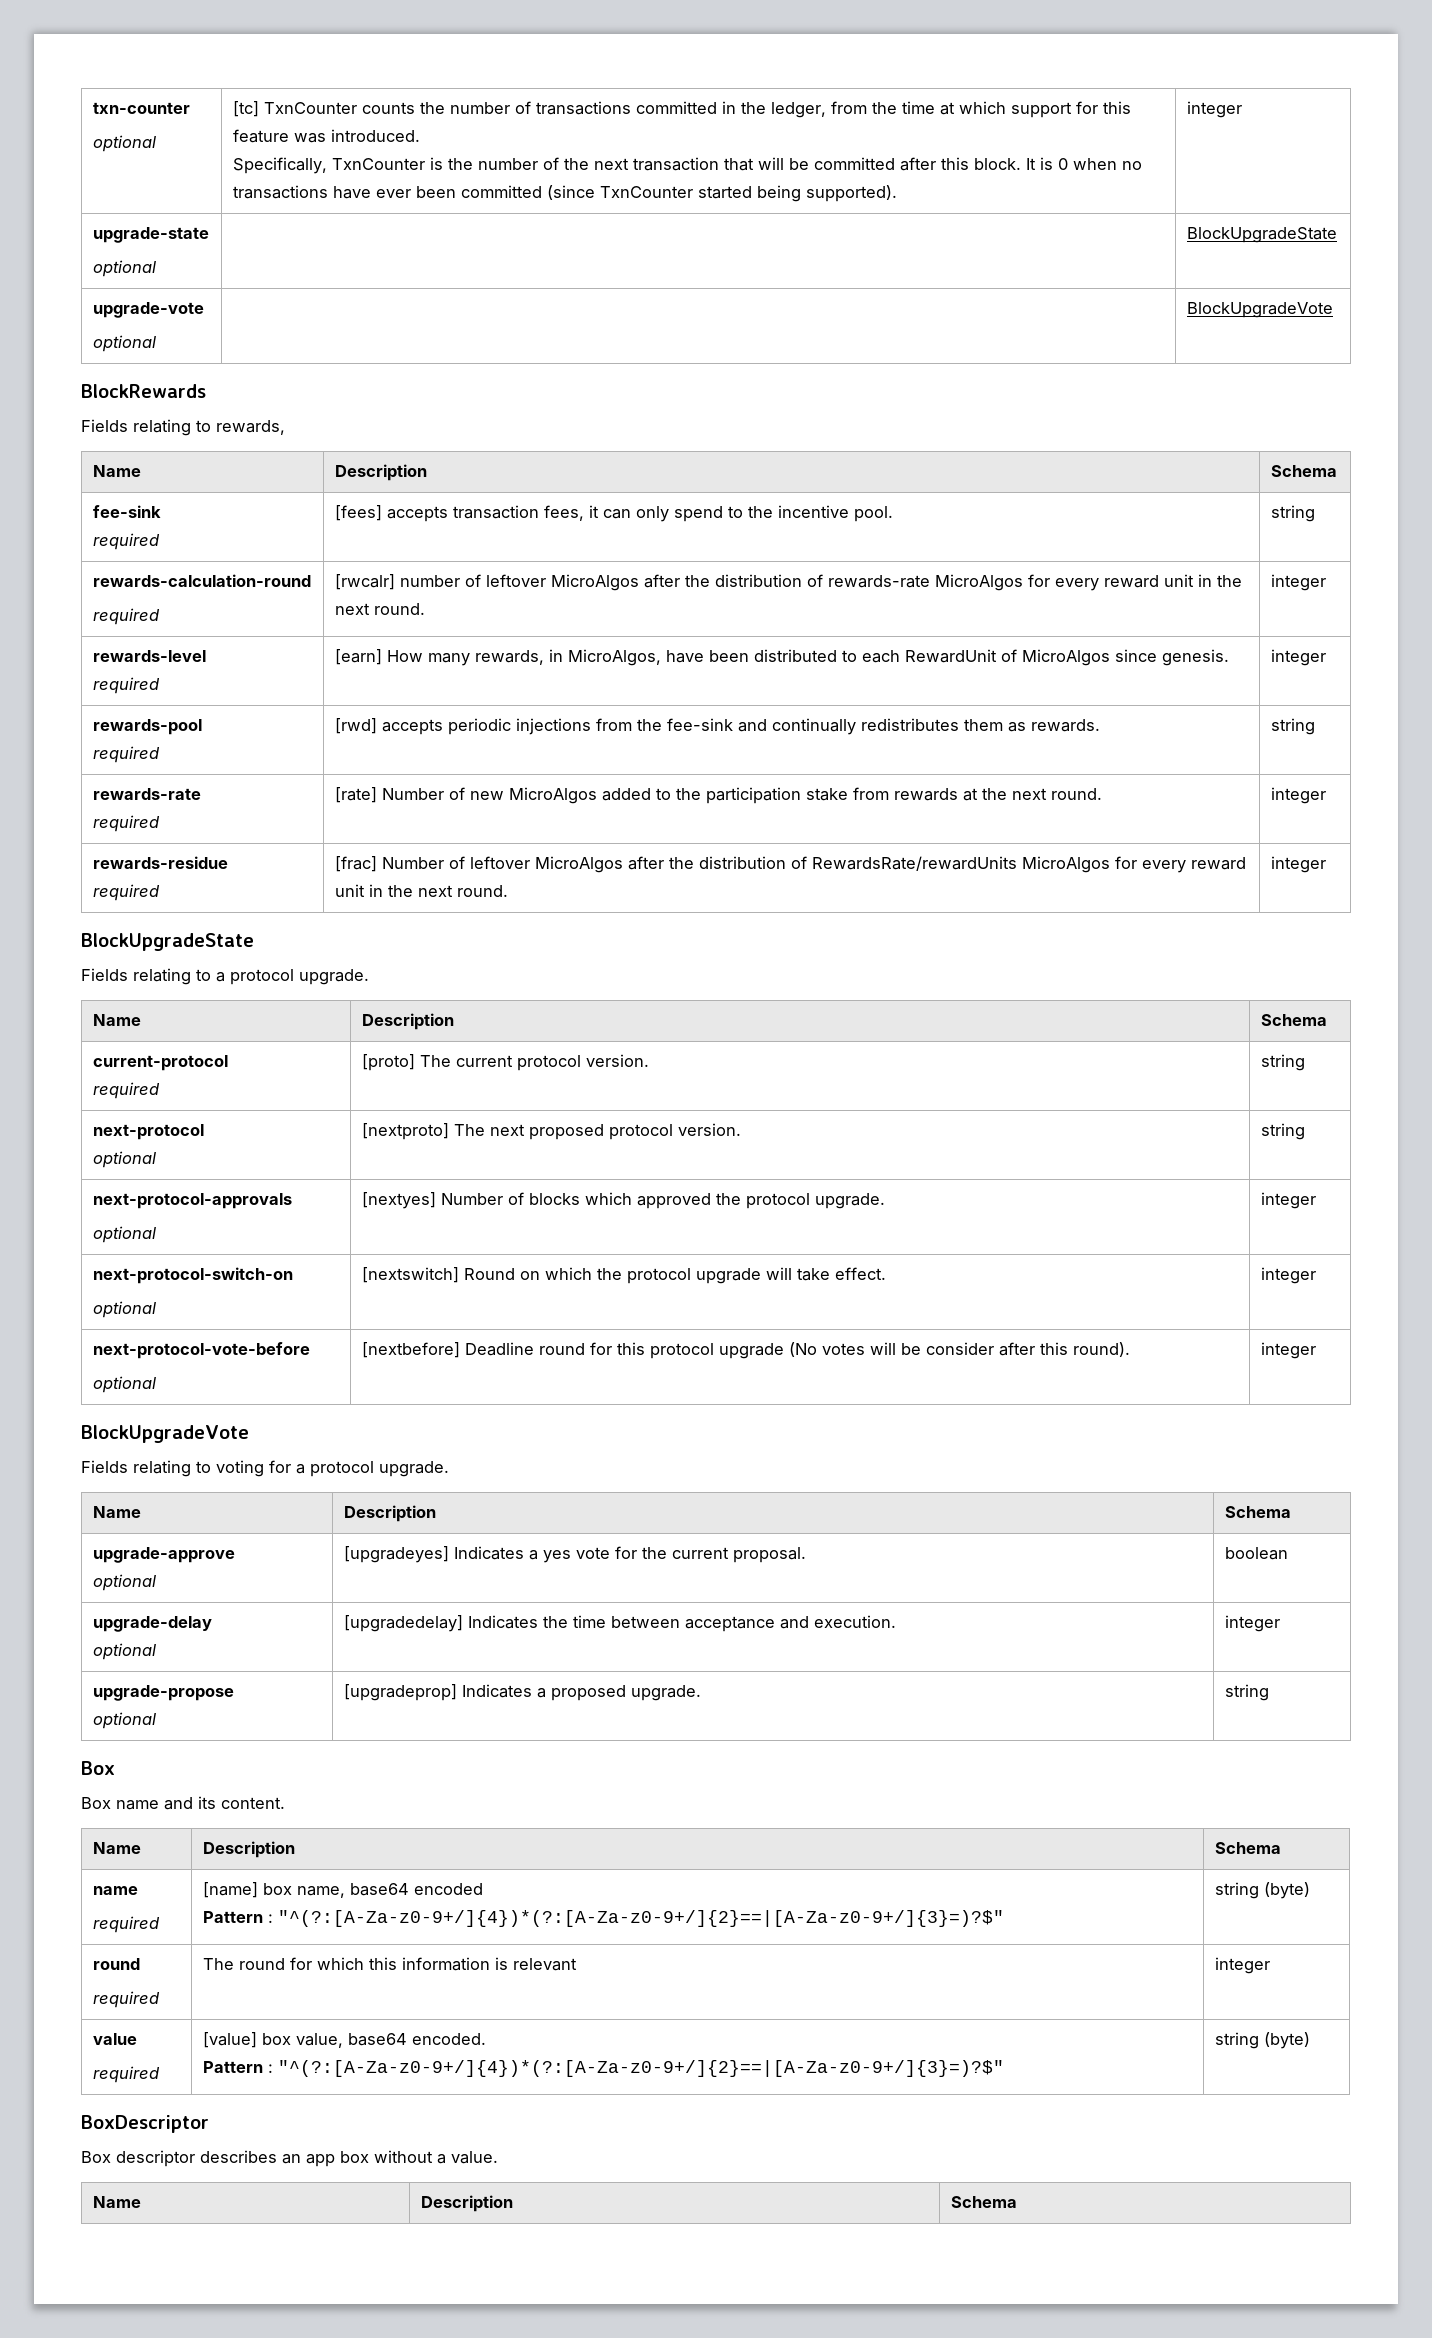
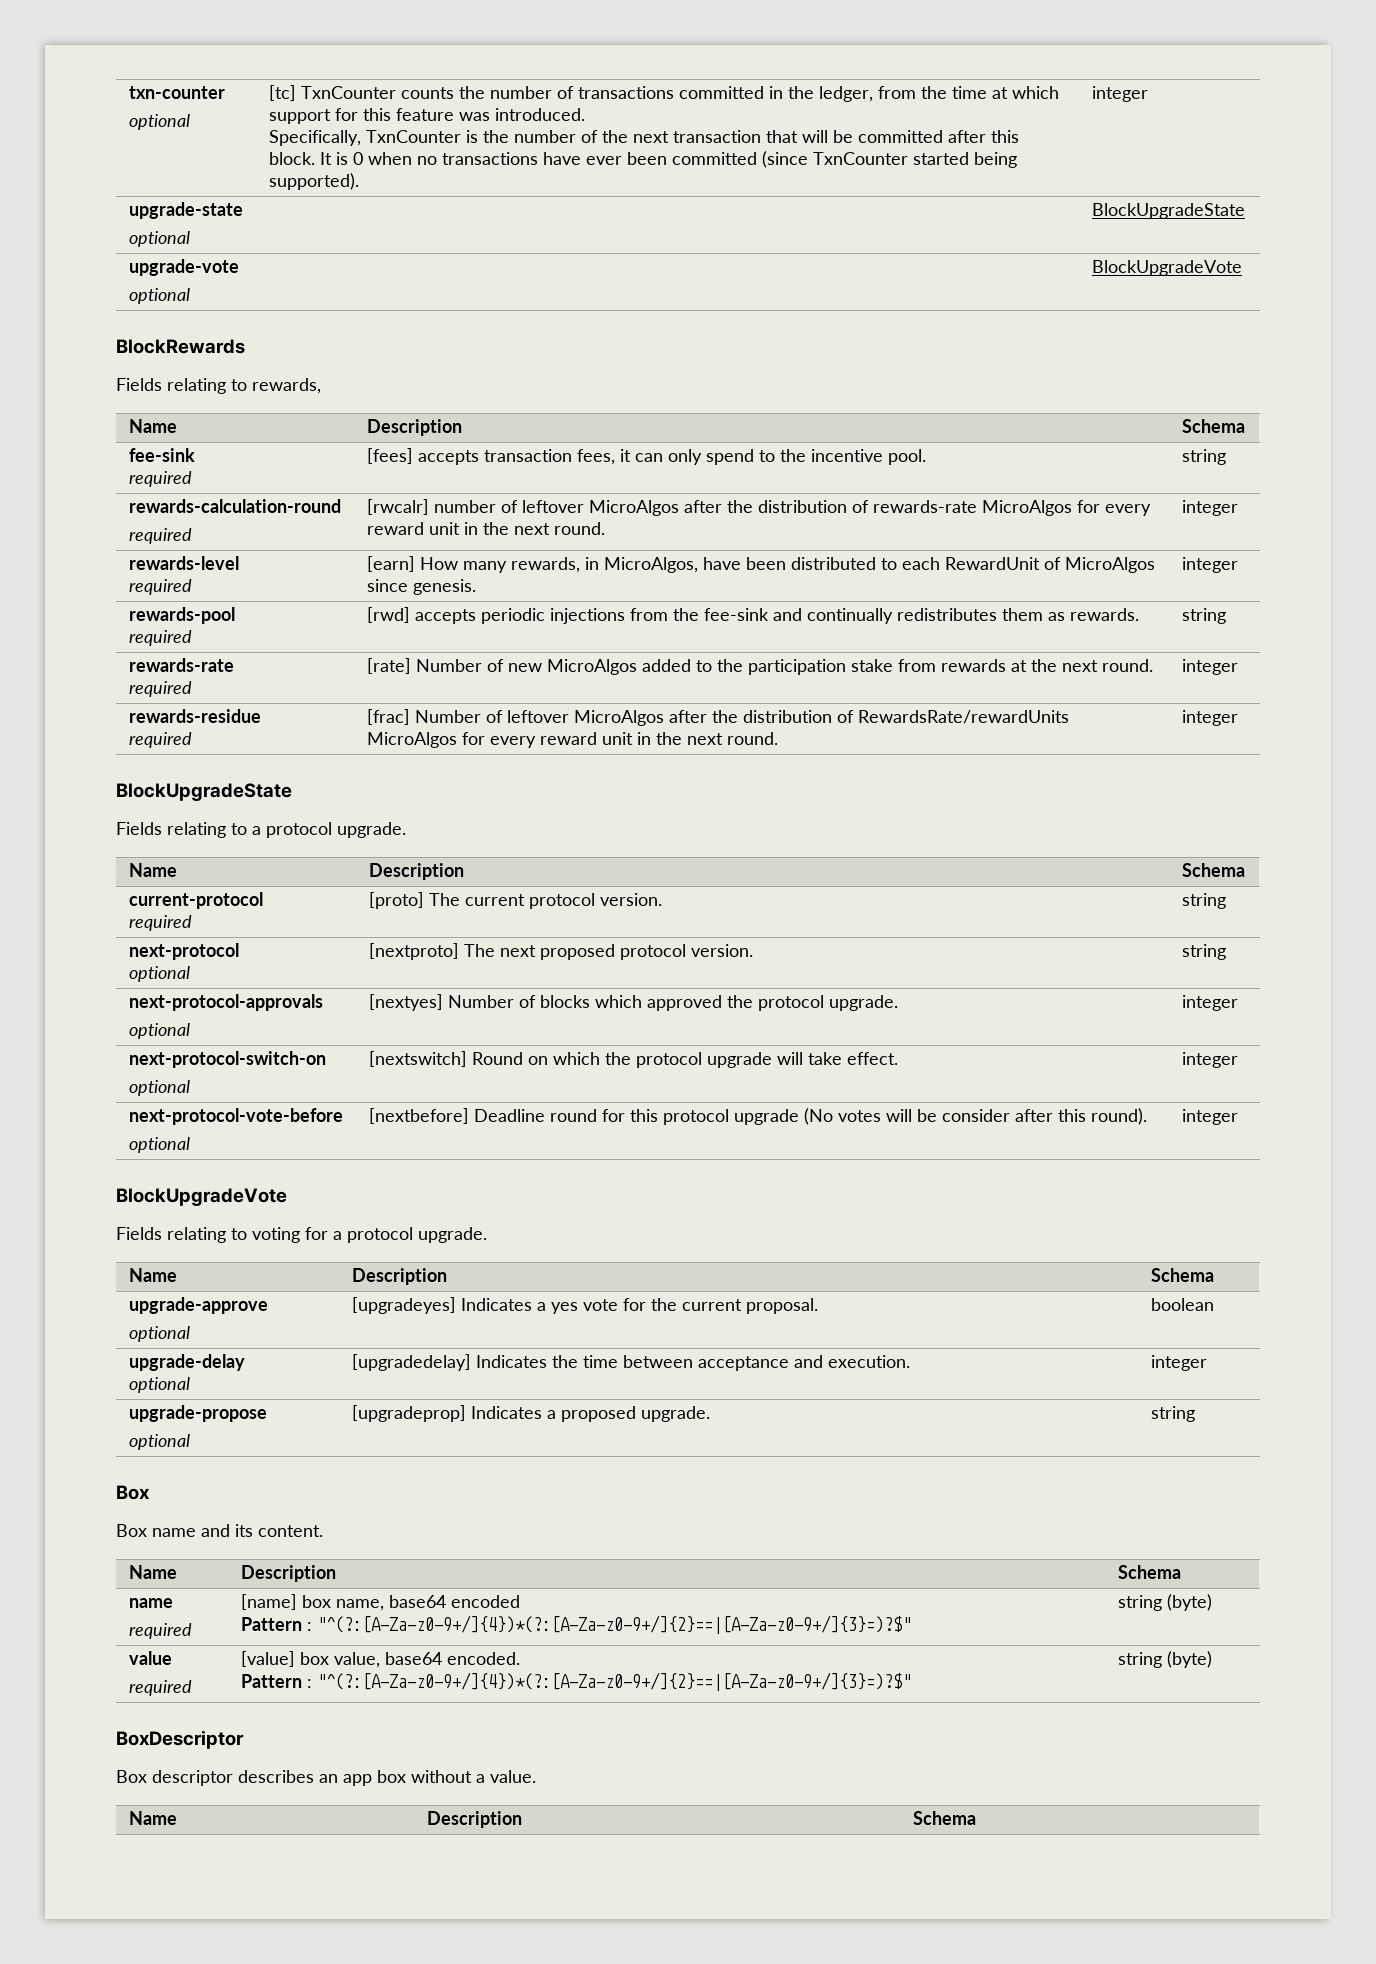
[92,1958,140,1970] [92,1991,160,2008] [202,1957,577,1971] [1214,1957,1270,1974] // round // required | The round for which this information is relevant | integer -> (1212, 1602) none

